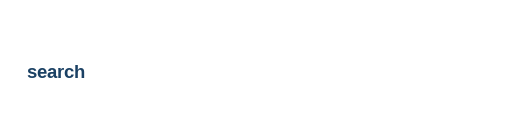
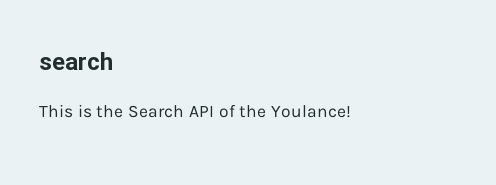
(85, 71) none -> [39,104,352,118] // This is the Search API of the Youlance!

